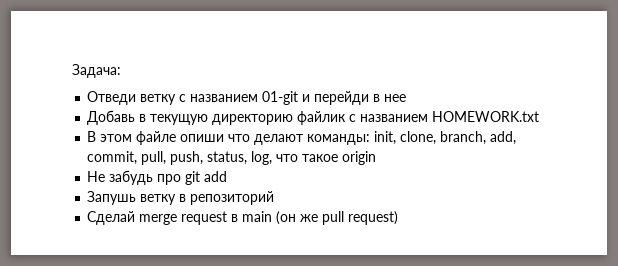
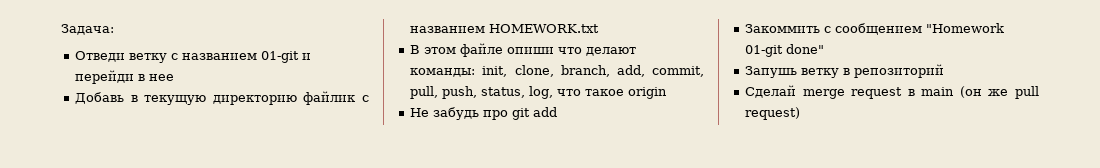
(228, 176) none -> [745,23,1005,35] [745,44,825,57] // Закоммить с сообщением "Homework 01-git done"

